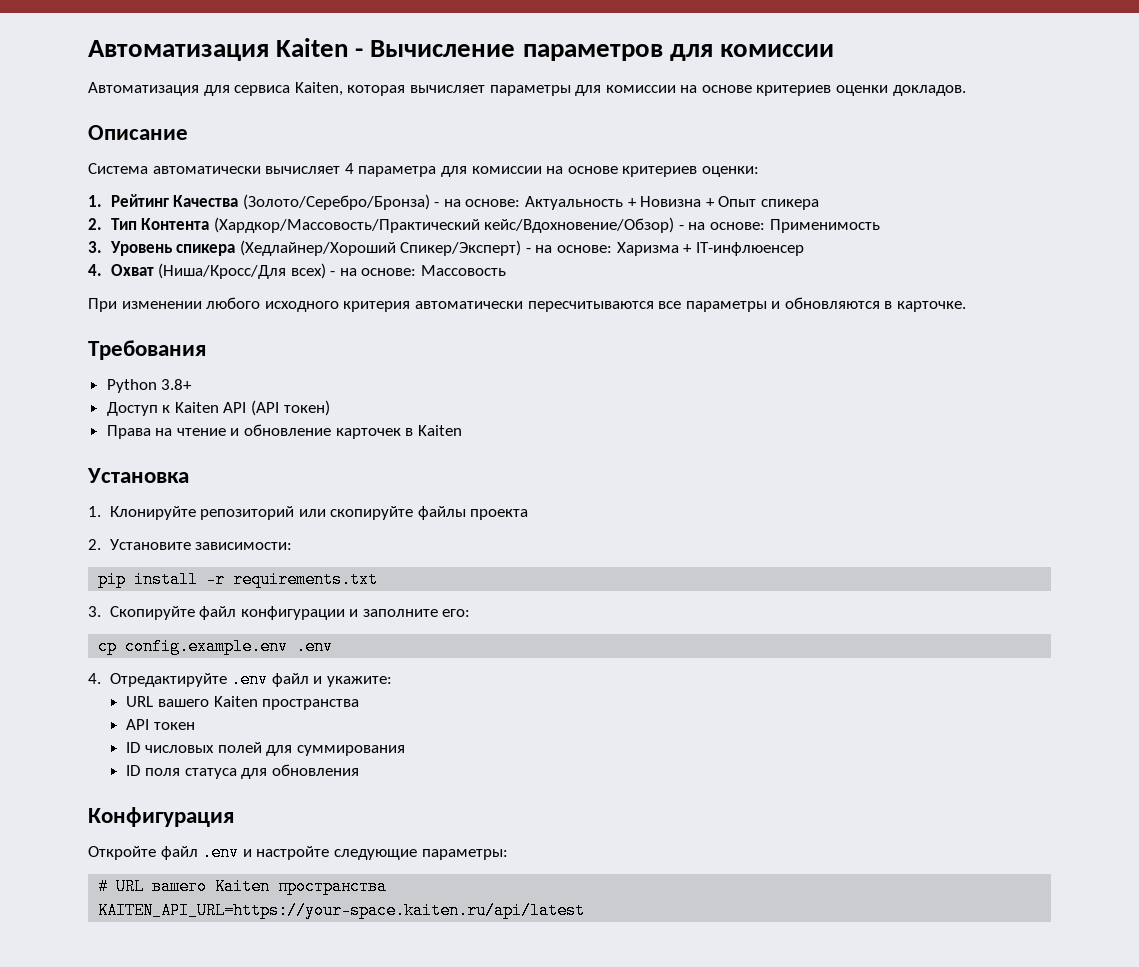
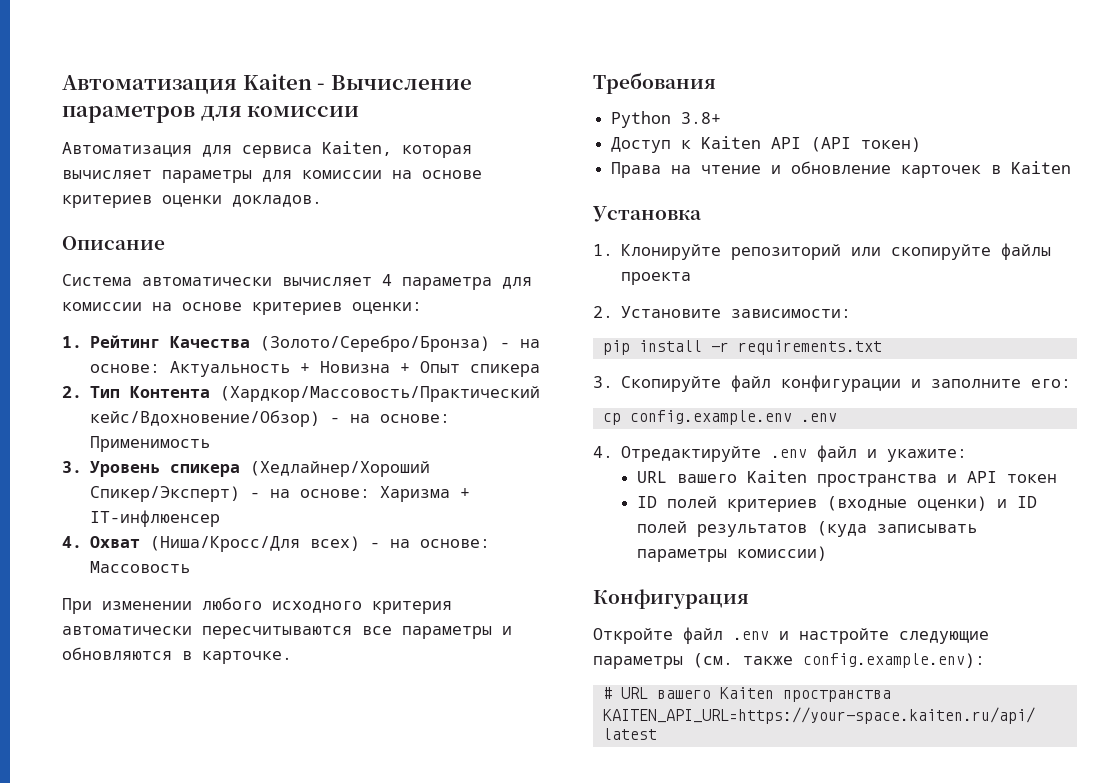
(360, 704) // -> [947,474,958,483] и
[145,742,405,756] [126,764,359,779] числовых полей для суммирования // ID поля статуса для обновления -> [667,496,1038,512] [637,521,978,537] [637,546,828,562] полей критериев (входные оценки) и ID полей результатов (куда записывать параметры комиссии)
[421,849,508,860] параметры: -> [593,653,985,669] параметры (см. также config.example.env):

